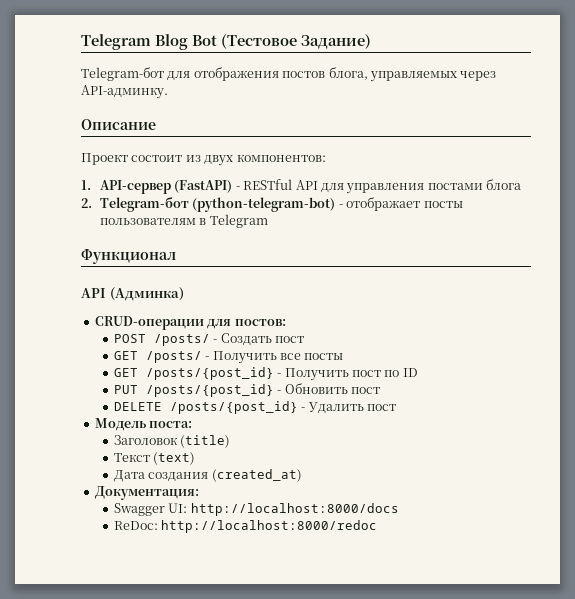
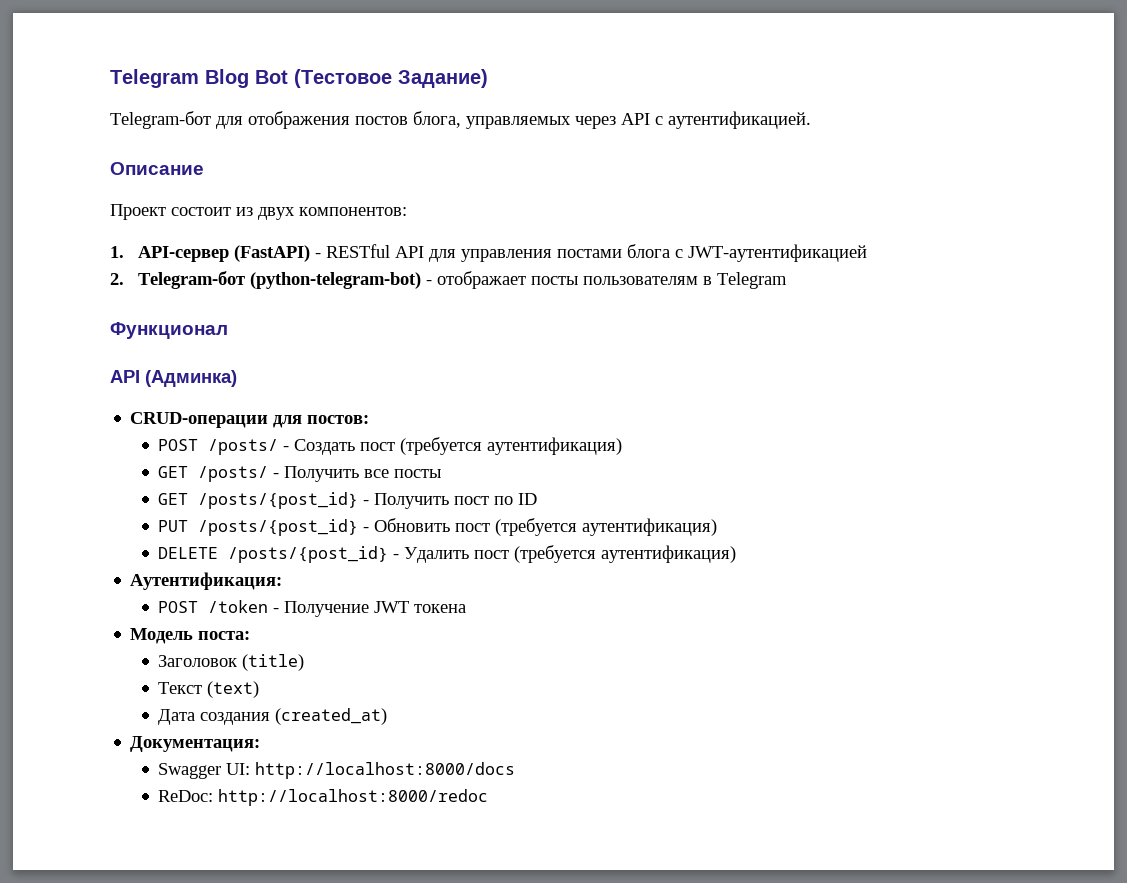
[81,85,168,99] API-админку. -> [621,111,811,129] API с аутентификацией.
(522, 184) none -> [674,244,867,262] с JWT-аутентификацией
(304, 339) none -> [400,437,623,455] (требуется аутентификация)
(380, 390) none -> [495,518,718,536] (требуется аутентификация)
(396, 407) none -> [514,545,737,563] [130,572,283,590] [158,600,467,617] (требуется аутентификация) // Аутентификация: // POST /token - Получение JWT токена

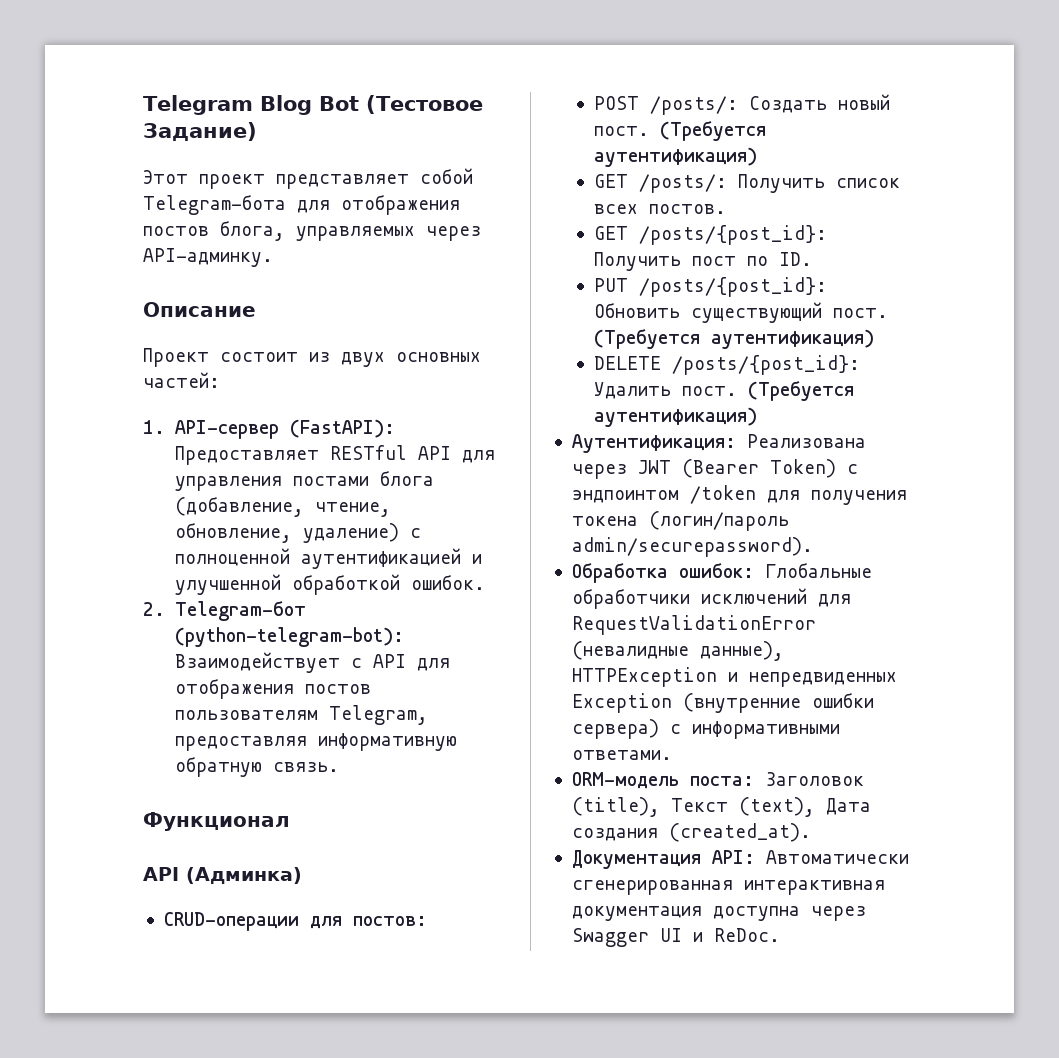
[110,111,211,129] Telegram-бот -> [143,168,473,189] [143,195,286,215] Этот проект представляет собой Telegram-бота
[621,111,811,129] API с аутентификацией. -> [143,248,273,267] API-админку.
[299,207,407,216] компонентов: -> [396,352,481,362] [143,372,220,388] основных частей:
[233,245,321,262] (FastAPI) - -> [289,419,395,438] [174,446,319,465] (FastAPI): Предоставляет
[674,244,867,262] [110,271,787,289] с JWT-аутентификацией // 2. Telegram-бот (python-telegram-bot) - отображает посты пользователям в Telegram -> [174,497,391,517] [174,523,421,543] [174,548,482,569] [174,574,485,595] [143,600,306,621] [174,627,404,647] [174,652,450,673] [174,679,371,699] [174,705,428,725] [174,733,457,751] [174,757,339,777] (добавление, чтение, обновление, удаление) с полноценной аутентификацией и улучшенной обработкой ошибок. // 2. Telegram-бот (python-telegram-bot): Взаимодействует с API для отображения постов пользователям Telegram, предоставляя информативную обратную связь.
[208,437,623,455] [158,466,442,482] [158,492,370,509] /posts/ - Создать пост (требуется аутентификация) // GET /posts/ - Получить все посты // GET /posts/{post_id} - -> [649,94,890,115] [593,120,766,141] [593,147,757,167] [593,174,900,193] [593,204,726,214] [593,225,827,245] /posts/: Создать новый пост. (Требуется аутентификация) // GET /posts/: Получить список всех постов. // GET /posts/{post_id}:
[518,493,538,505] ID -> [778,252,812,266] ID.
[198,518,718,536] [158,545,737,563] [130,572,283,590] [158,600,467,617] [130,628,251,644] [158,654,305,671] [158,681,260,698] [158,708,388,725] [130,736,261,752] [158,762,516,779] [158,789,489,806] /posts/{post_id} - Обновить пост (требуется аутентификация) // DELETE /posts/{post_id} - Удалить пост (требуется аутентификация) // Аутентификация: // POST /token - Получение JWT токена // Модель поста: // Заголовок (title) // Текст (text) // Дата создания (created_at) // Документация: // Swagger UI: http://localhost:8000/docs // ReDoc: http://localhost:8000/redoc -> [638,277,827,297] [593,302,888,323] [593,328,874,349] [593,355,860,375] [593,380,854,401] [593,407,757,427] [571,434,866,453] [571,459,858,479] [571,485,907,505] [571,511,789,531] [571,537,813,557] [571,562,872,583] [571,588,851,609] [571,615,816,635] [571,641,784,661] [571,667,897,687] [571,693,874,713] [571,719,840,739] [571,750,672,760] [571,772,864,789] [571,797,871,817] [571,823,811,842] [571,850,909,869] [571,880,885,895] [571,906,866,921] [571,928,780,947] /posts/{post_id}: Обновить существующий пост. (Требуется аутентификация) // DELETE /posts/{post_id}: Удалить пост. (Требуется аутентификация) // Аутентификация: Реализована через JWT (Bearer Token) с эндпоинтом /token для получения токена (логин/пароль admin/securepassword). // Обработка ошибок: Глобальные обработчики исключений для RequestValidationError (невалидные данные), HTTPException и непредвиденных Exception (внутренние ошибки сервера) с информативными ответами. // ORM-модель поста: Заголовок (title), Текст (text), Дата создания (created_at). // Документация API: Автоматически сгенерированная интерактивная документация доступна через Swagger UI и ReDoc.

